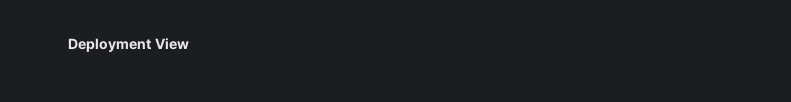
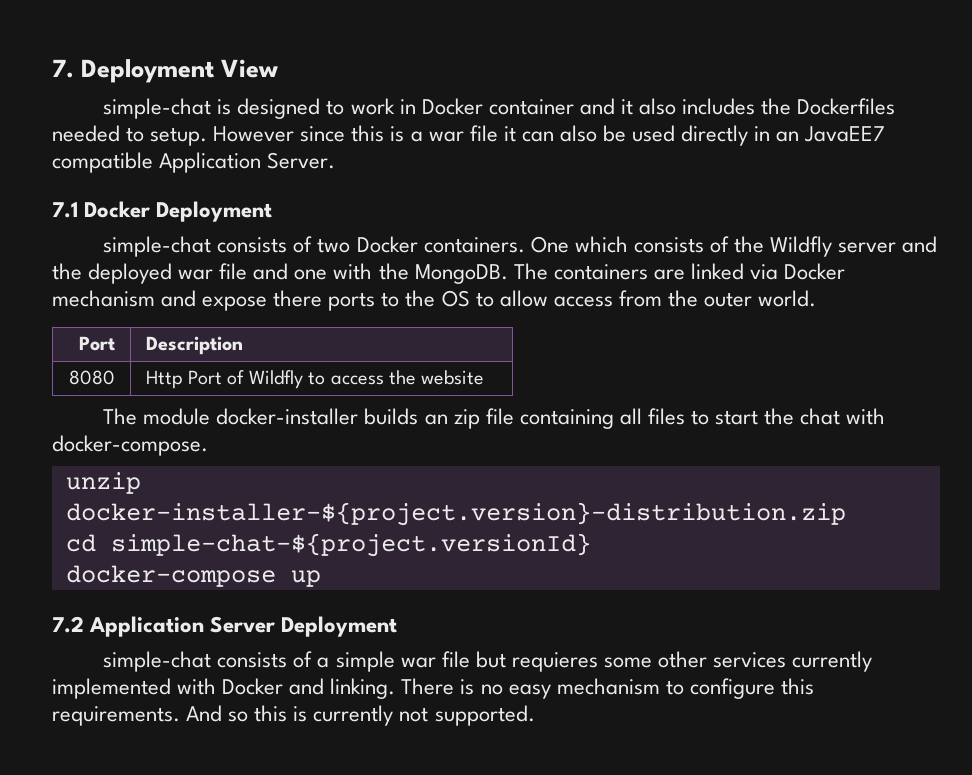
(68, 45) none -> [52,59,74,78] 7.
(189, 44) none -> [103,98,896,119] [52,125,886,146] [52,152,336,173] [52,201,273,222] [103,236,938,257] [52,263,846,284] [52,290,817,311] [79,336,116,351] [145,336,243,355] [69,370,116,385] [145,370,485,389] [103,408,886,429] [52,435,208,456] [65,472,141,494] [65,502,846,526] [65,533,591,557] [65,565,321,587] [52,616,398,637] [103,651,873,672] [52,678,814,699] [52,705,535,726] // simple-chat is designed to work in Docker container and it also includes the Dockerfiles needed to setup. However since this is a war file it can also be used directly in an JavaEE7 compatible Application Server. // 7.1 Docker Deployment // simple-chat consists of two Docker containers. One which consists of the Wildfly server and the deployed war file and one with the MongoDB. The containers are linked via Docker mechanism and expose there ports to the OS to allow access from the outer world. // Port | Description // 8080 | Http Port of Wildfly to access the website // The module docker-installer builds an zip file containing all files to start the chat with docker-compose. // unzip docker-installer-${project.version}-distribution.zip // cd simple-chat-${project.versionId} // docker-compose up // 7.2 Application Server Deployment // simple-chat consists of a simple war file but requieres some other services currently implemented with Docker and linking. There is no easy mechanism to configure this requirements. And so this is currently not supported.

